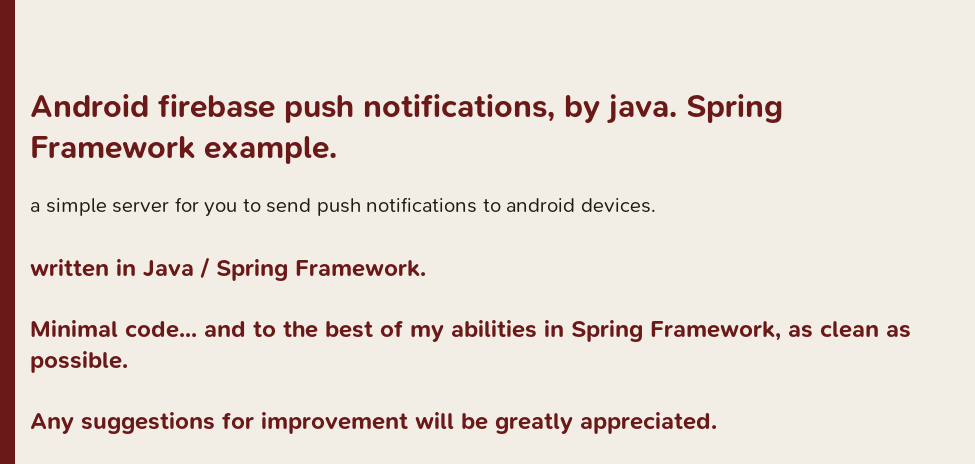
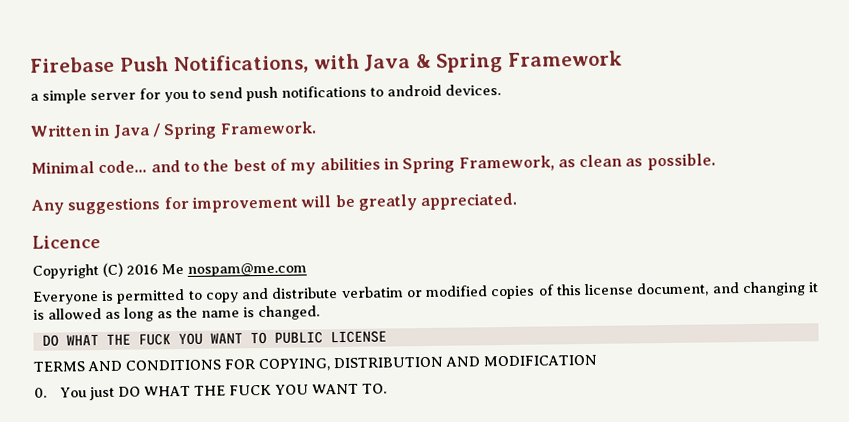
[30,94,677,124] Android firebase push notifications, by java. -> [30,53,432,75] Firebase Push Notifications, with Java &
[204,136,337,164] example. -> (623, 58) none
[30,259,109,277] written -> [30,124,93,137] Written
(717, 423) none -> [32,235,101,249] [32,262,307,279] [32,281,820,305] [33,305,320,322] [41,330,387,347] [33,354,597,372] [34,383,387,401] // Licence // Copyright (C) 2016 Me nospam@me.com // Everyone is permitted to copy and distribute verbatim or modified copies of this license document, and changing it is allowed as long as the name is changed. // DO WHAT THE FUCK YOU WANT TO PUBLIC LICENSE // TERMS AND CONDITIONS FOR COPYING, DISTRIBUTION AND MODIFICATION // 0. You just DO WHAT THE FUCK YOU WANT TO.

